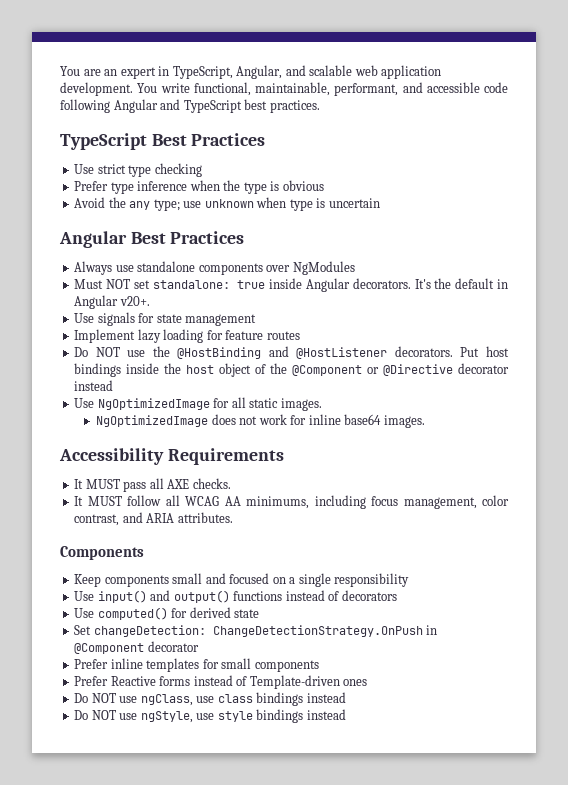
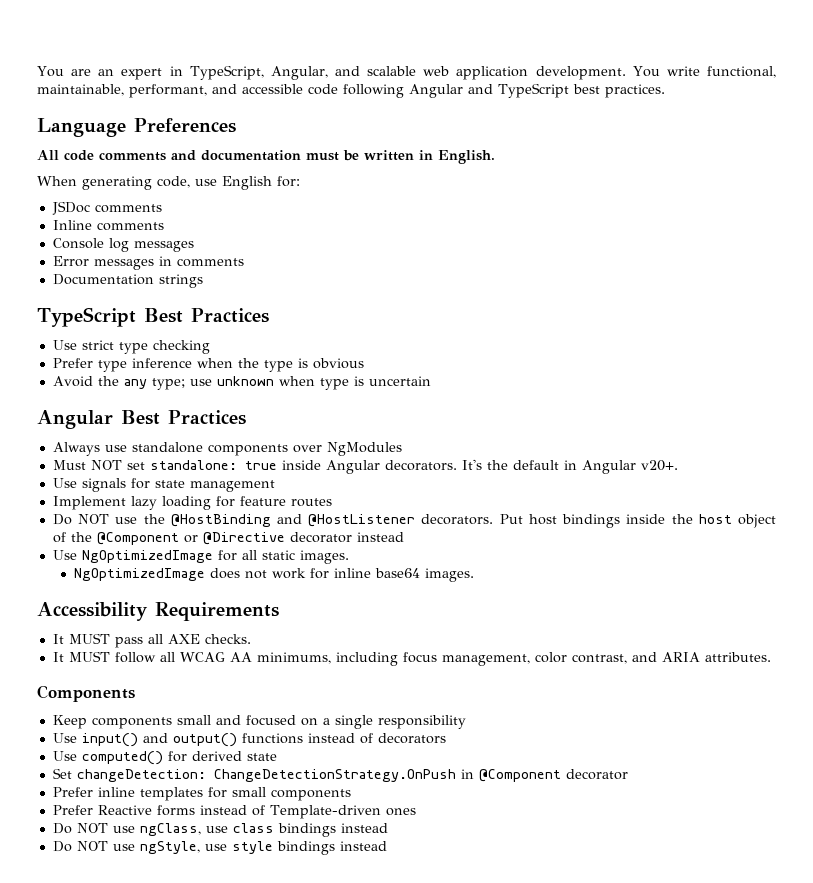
(320, 106) none -> [37,118,236,137] [37,150,495,164] [37,176,300,190] [51,201,162,215] [52,220,164,231] [52,238,194,252] [52,256,244,270] [52,274,203,288] // Language Preferences // All code comments and documentation must be written in English. // When generating code, use English for: // JSDoc comments // Inline comments // Console log messages // Error messages in comments // Documentation strings

